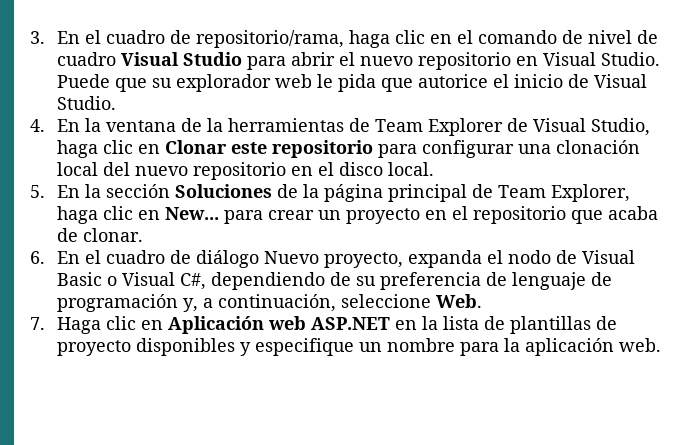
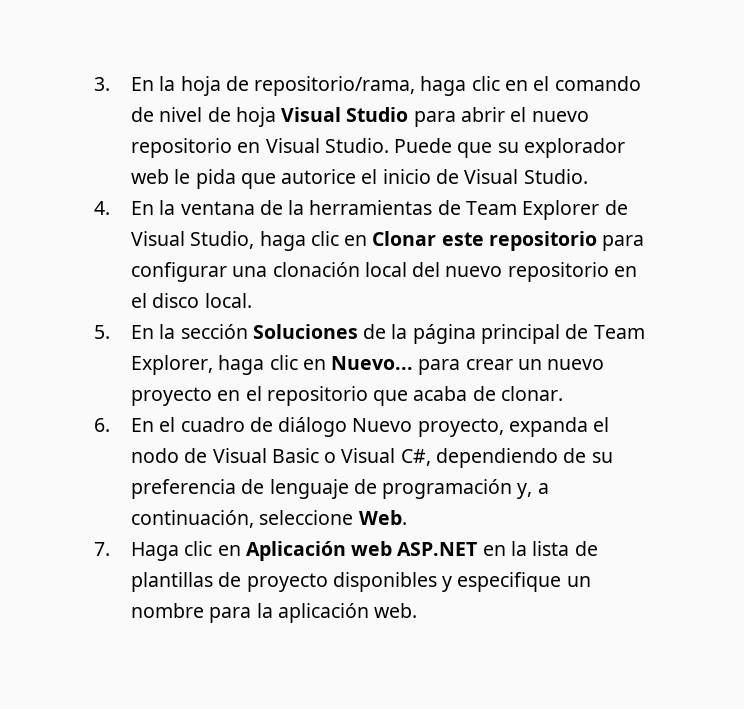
[84,30,165,44] el cuadro -> [159,76,221,96] la hoja
[56,52,116,66] cuadro -> [235,107,276,127] hoja
[164,207,219,220] New... -> [331,356,414,370] Nuevo...
(341, 215) none -> [547,359,605,370] nuevo

